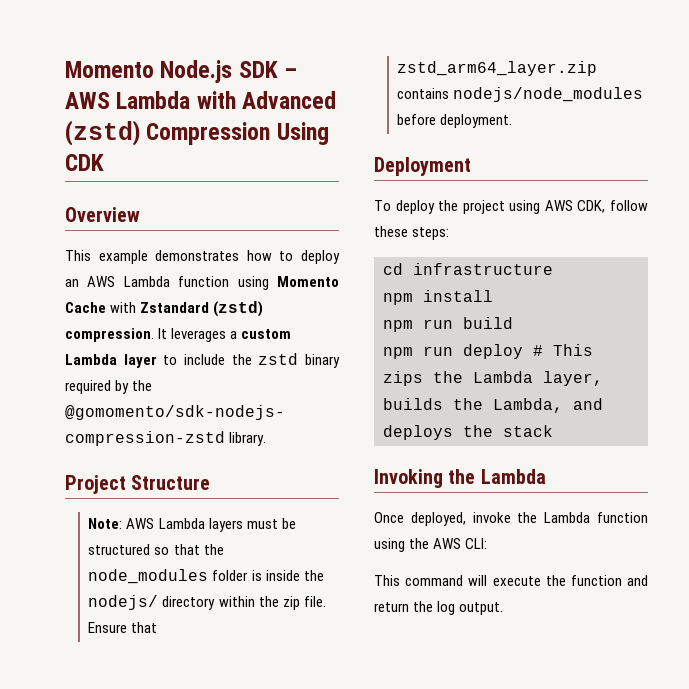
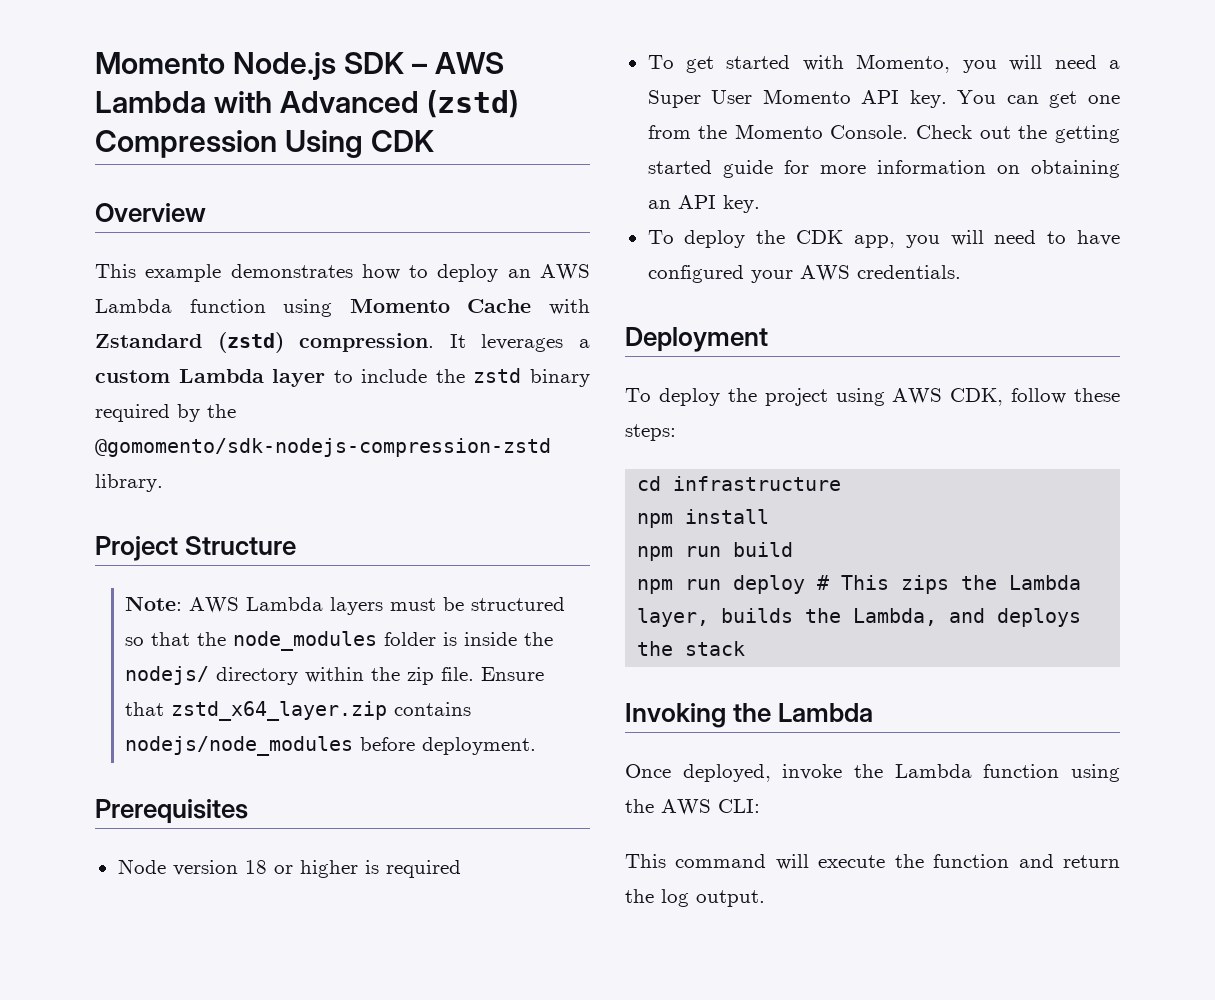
[397,61,598,76] zstd_arm64_layer.zip -> [171,701,388,721] zstd_x64_layer.zip
(513, 121) none -> [95,799,248,824] [117,859,461,878] [647,54,1120,73] [647,89,1120,108] [647,124,1120,143] [647,160,1120,178] [647,195,760,213] [647,230,1120,248] [647,265,961,283] // Prerequisites // Node version 18 or higher is required // To get started with Momento, you will need a Super User Momento API key. You can get one from the Momento Console. Check out the getting started guide for more information on obtaining an API key. // To deploy the CDK app, you will need to have configured your AWS credentials.

